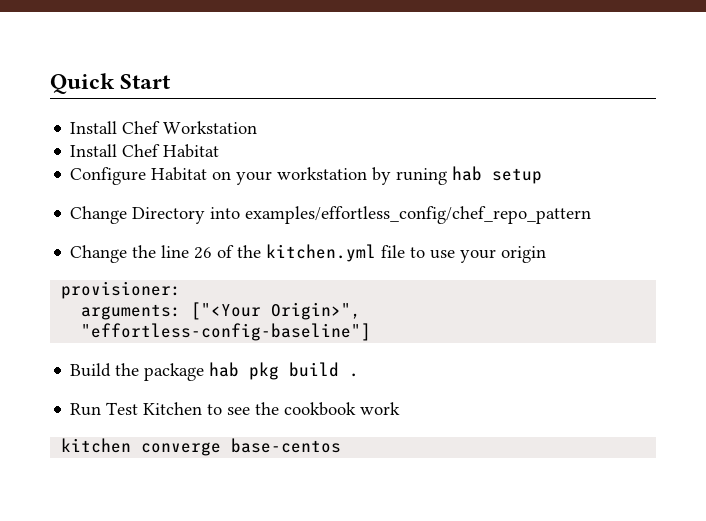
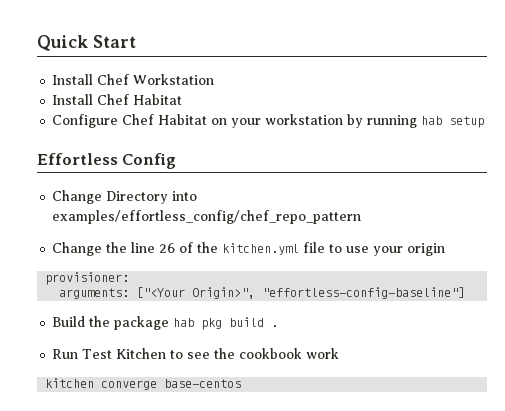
(147, 176) none -> [122,114,155,125] Chef
[396,168,448,185] runing -> [367,115,418,128] running
(543, 176) none -> [37,153,177,169] // Effortless Config

